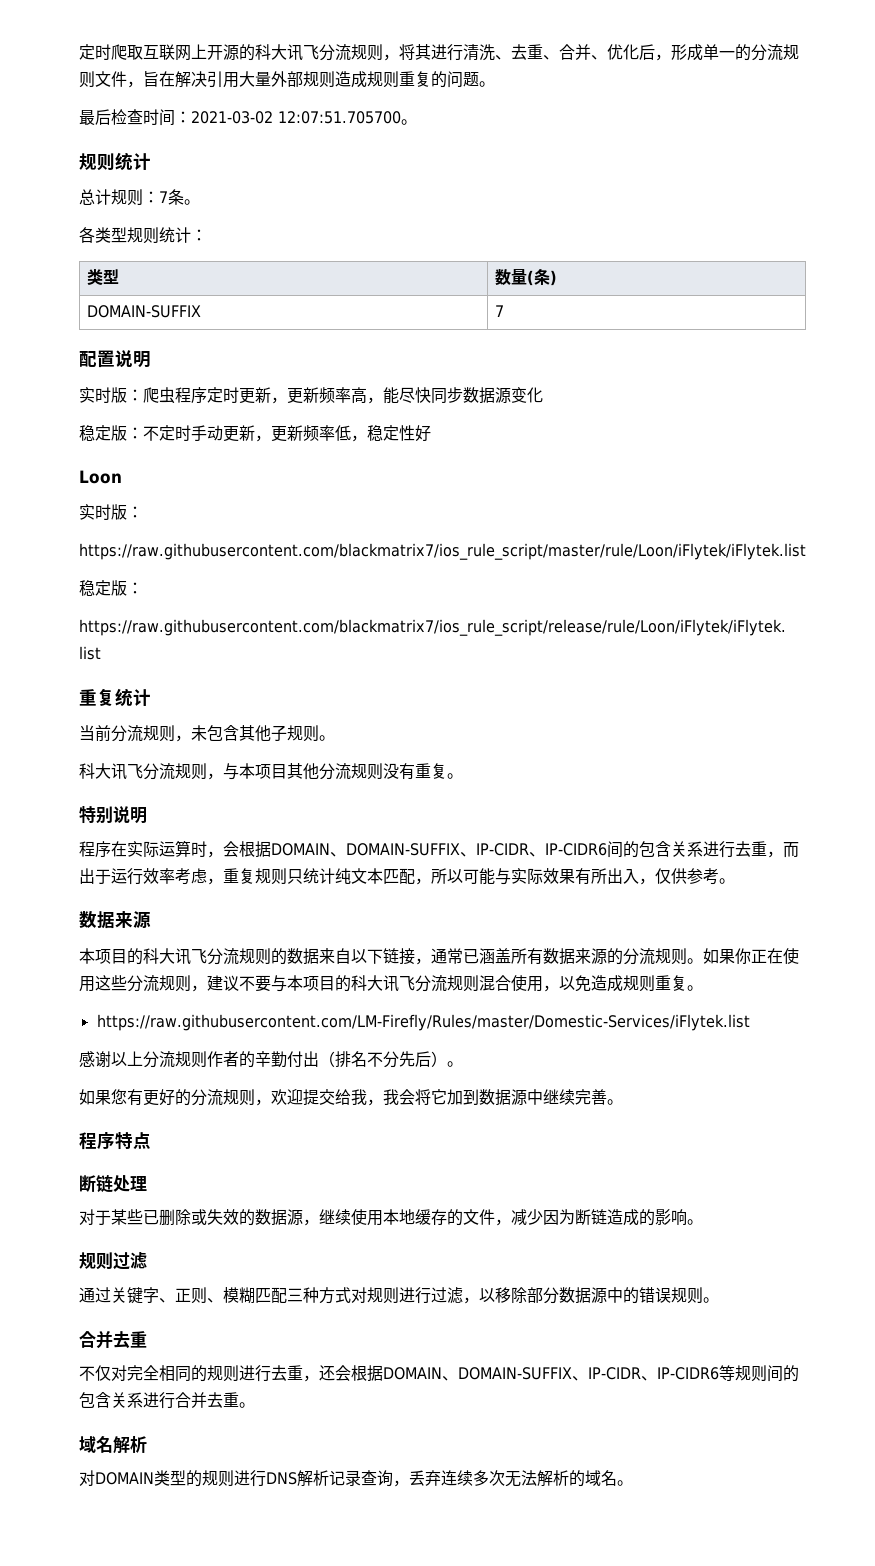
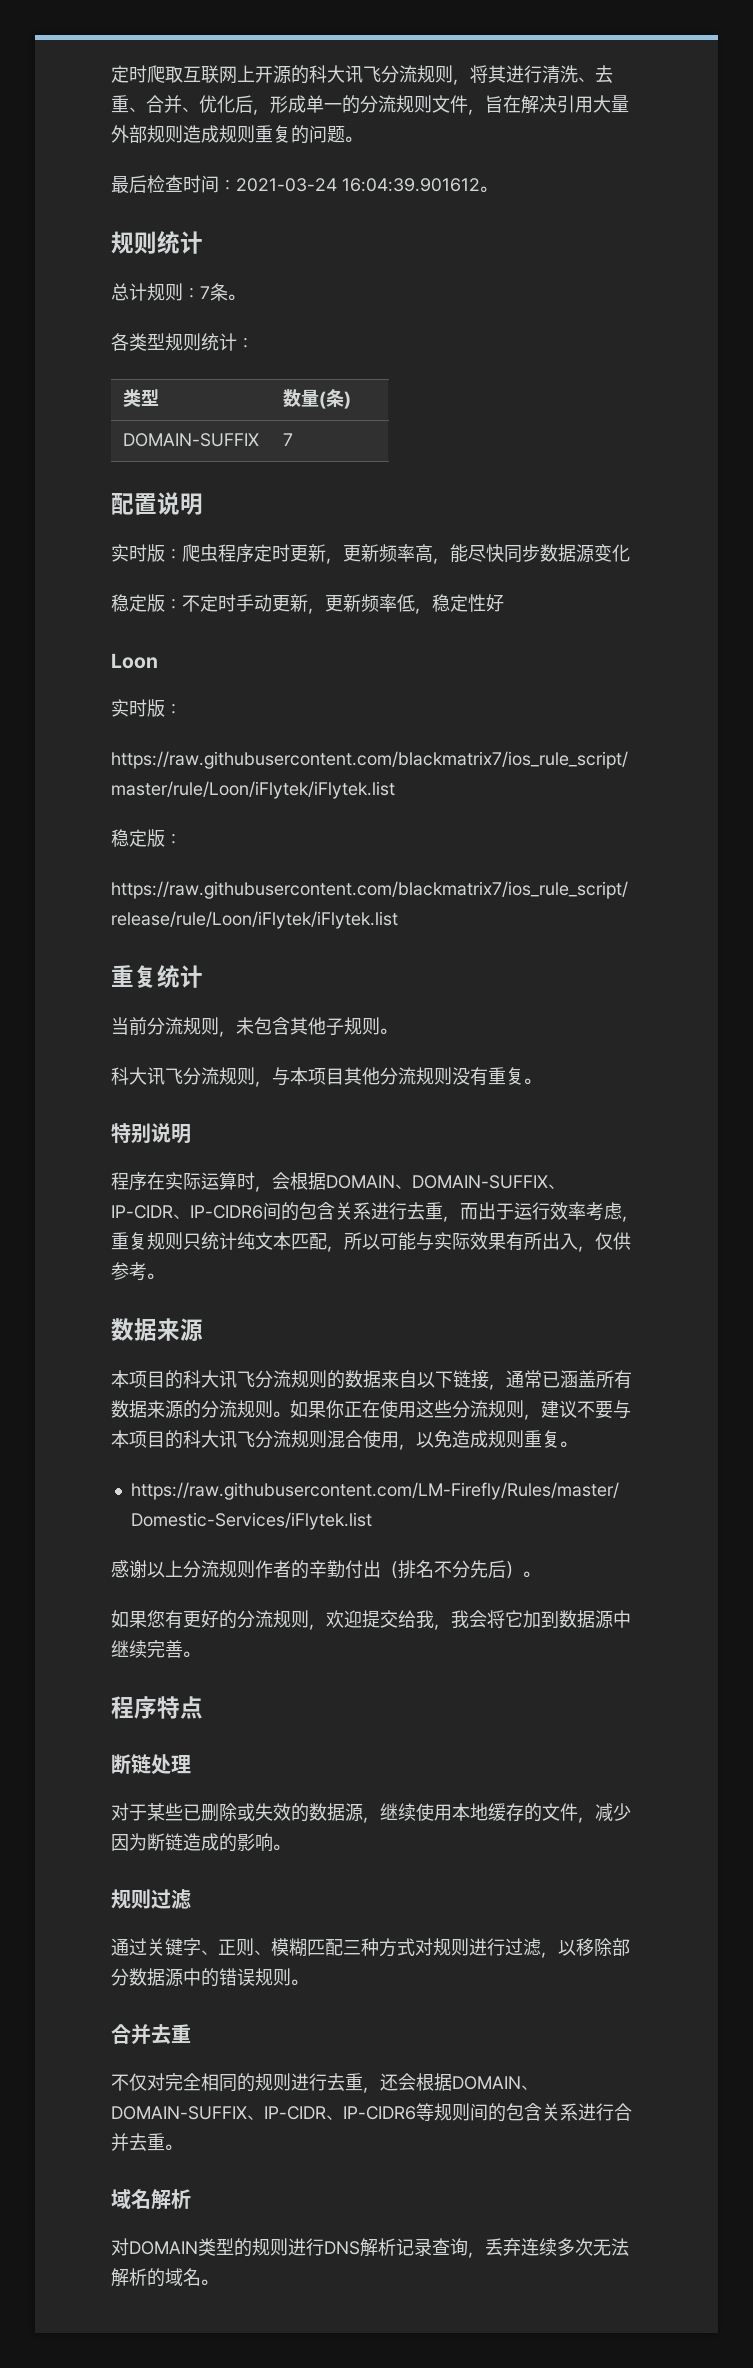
[191,111,401,124] 2021-03-02 12:07:51.705700 -> [236,178,480,192] 2021-03-24 16:04:39.901612

